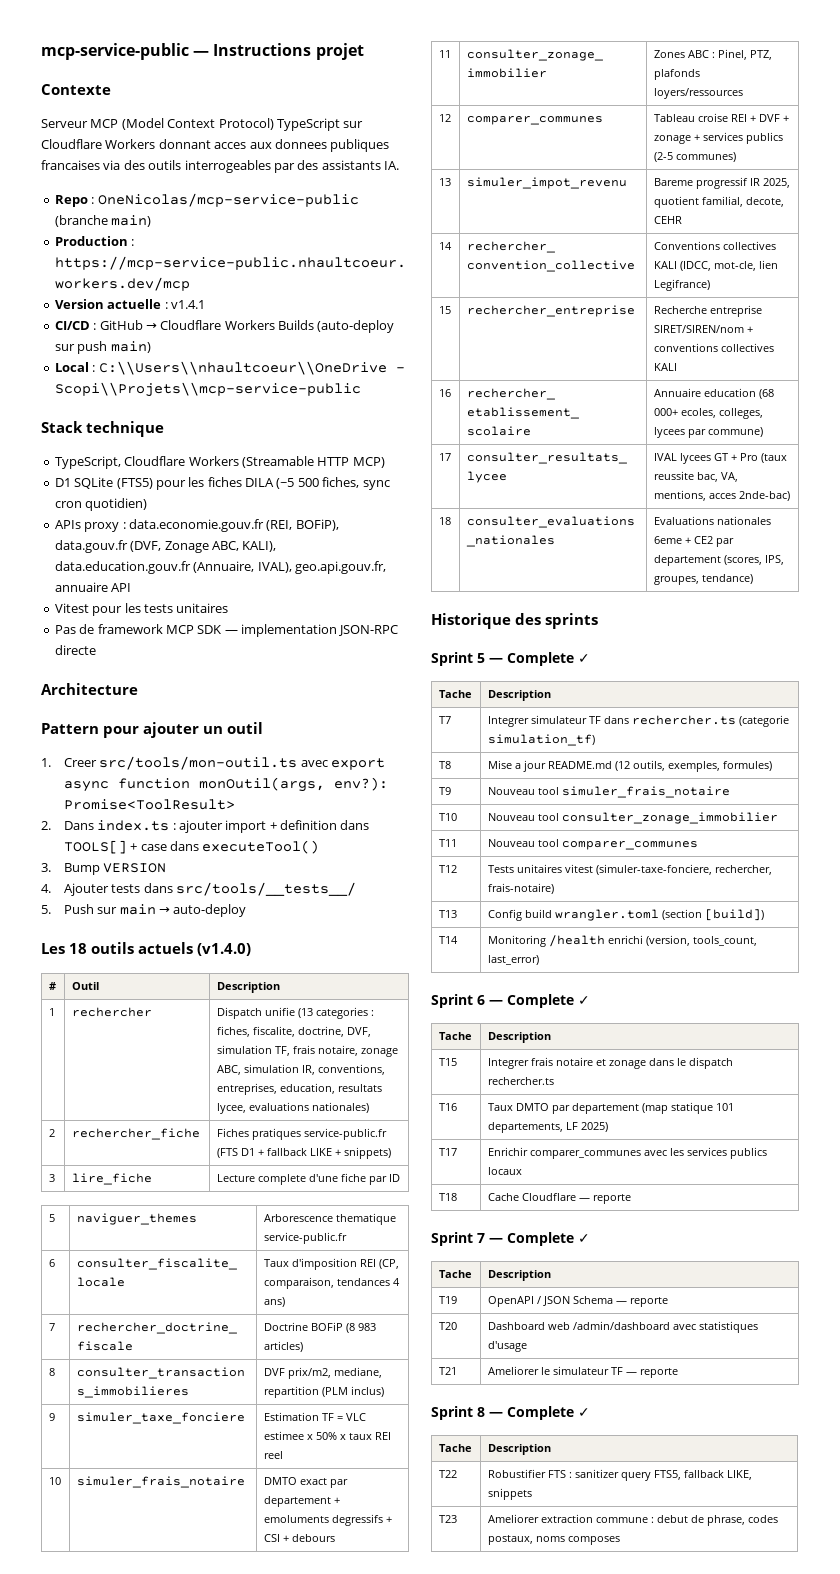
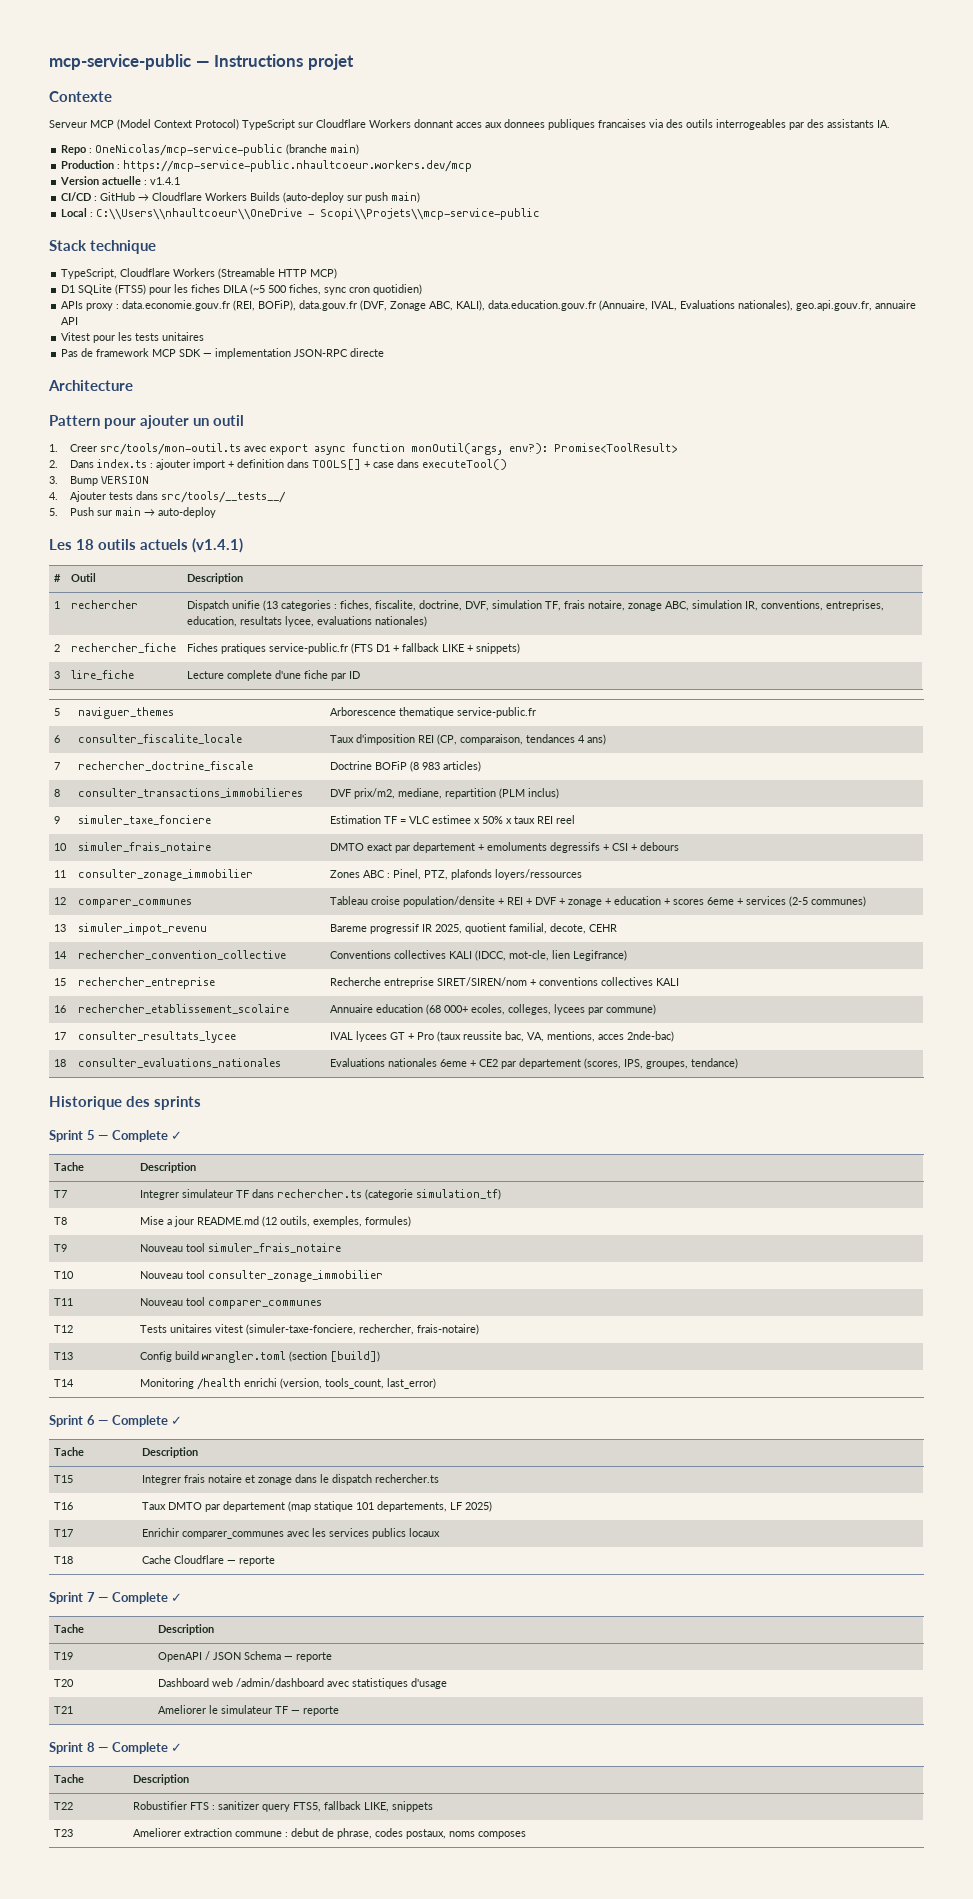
[257,562,292,573] IVAL), -> [651,300,794,311] IVAL, Evaluations nationales),
[197,943,251,956] (v1.4.0) -> [192,538,244,553] (v1.4.1)
(728, 117) none -> [403,896,505,907] population/densite +
[702,132,783,144] services publics -> [614,896,787,905] education + scores 6eme + services

